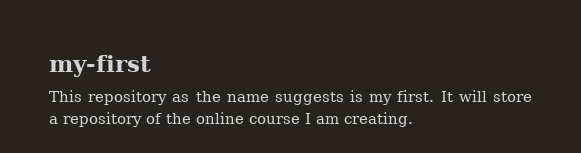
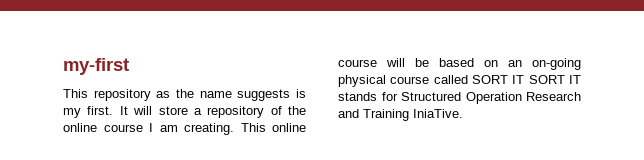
(413, 119) none -> [240,123,306,132] [338,58,581,70] [338,75,581,87] [338,92,581,104] [338,109,463,121] This online course will be based on an on-going physical course called SORT IT SORT IT stands for Structured Operation Research and Training IniaTive.

